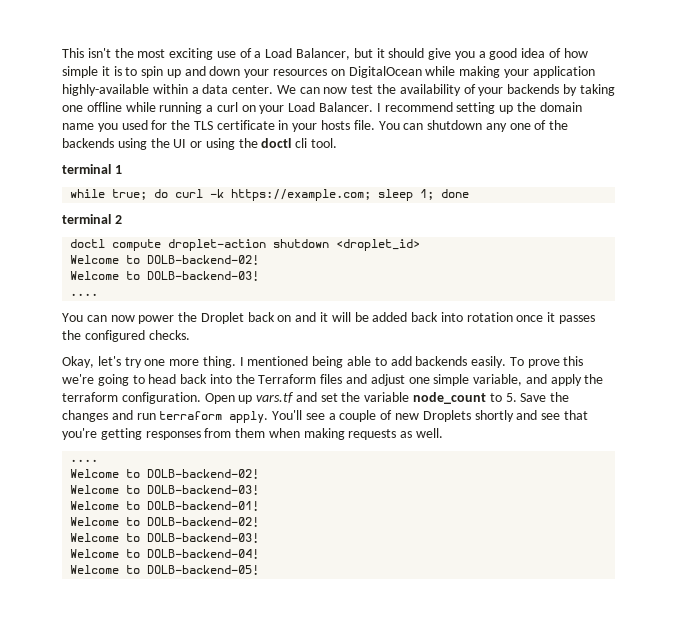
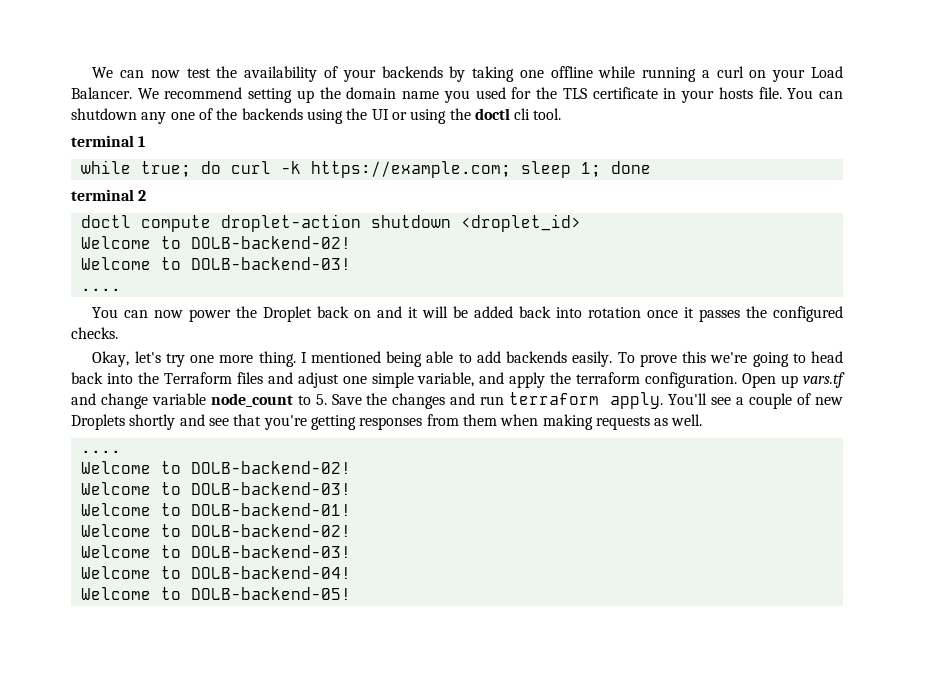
[62,48,588,60] [62,66,595,78] [62,84,274,96] This isn't the most exciting use of a Load Balancer, but it should give you a good idea of how simple it is to spin up and down your resources on DigitalOcean while making your application highly-available within a data center. -> (92, 72) none
[376,103,381,112] I -> [137,88,159,99] We
[320,392,361,402] set the -> [100,393,148,409] change

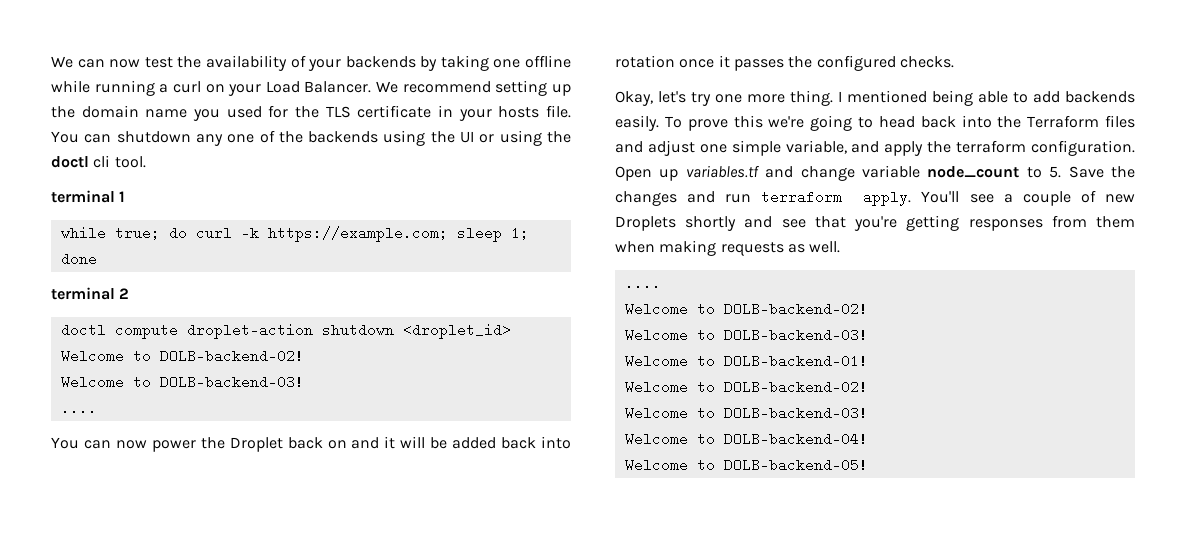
[803,372,846,388] vars.tf -> [685,165,759,178] variables.tf

